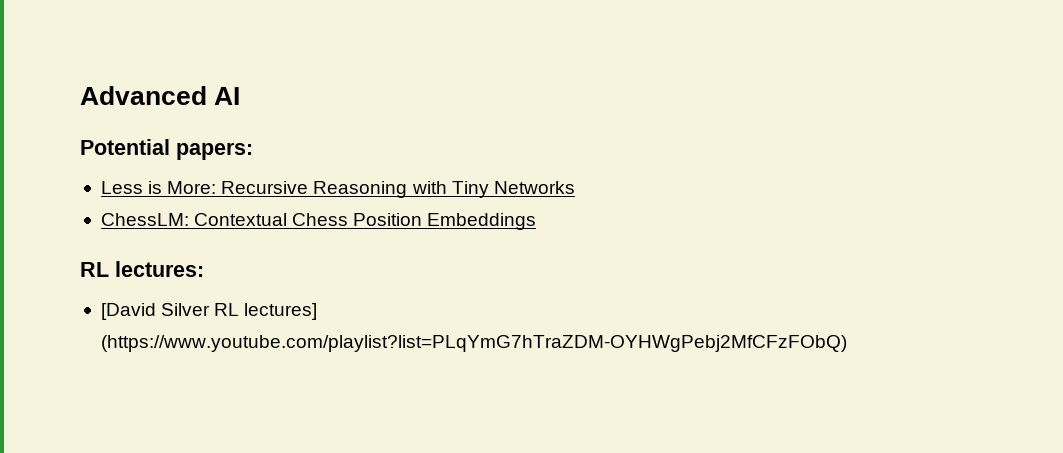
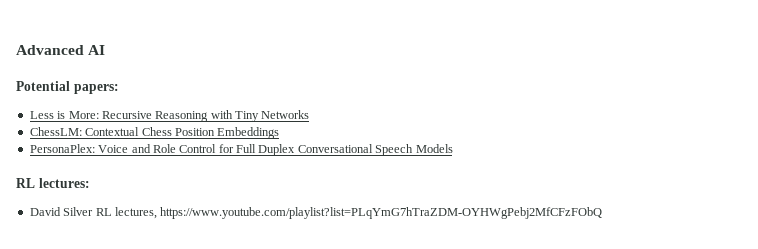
(537, 221) none -> [29,144,453,156] // PersonaPlex: Voice and Role Control for Full Duplex Conversational Speech Models
[100,303,156,320] [David -> [29,207,61,216] David
[244,303,318,320] [100,335,847,352] lectures] (https://www.youtube.com/playlist?list=PLqYmG7hTraZDM-OYHWgPebj2MfCFzFObQ) -> [114,207,603,219] lectures, https://www.youtube.com/playlist?list=PLqYmG7hTraZDM-OYHWgPebj2MfCFzFObQ

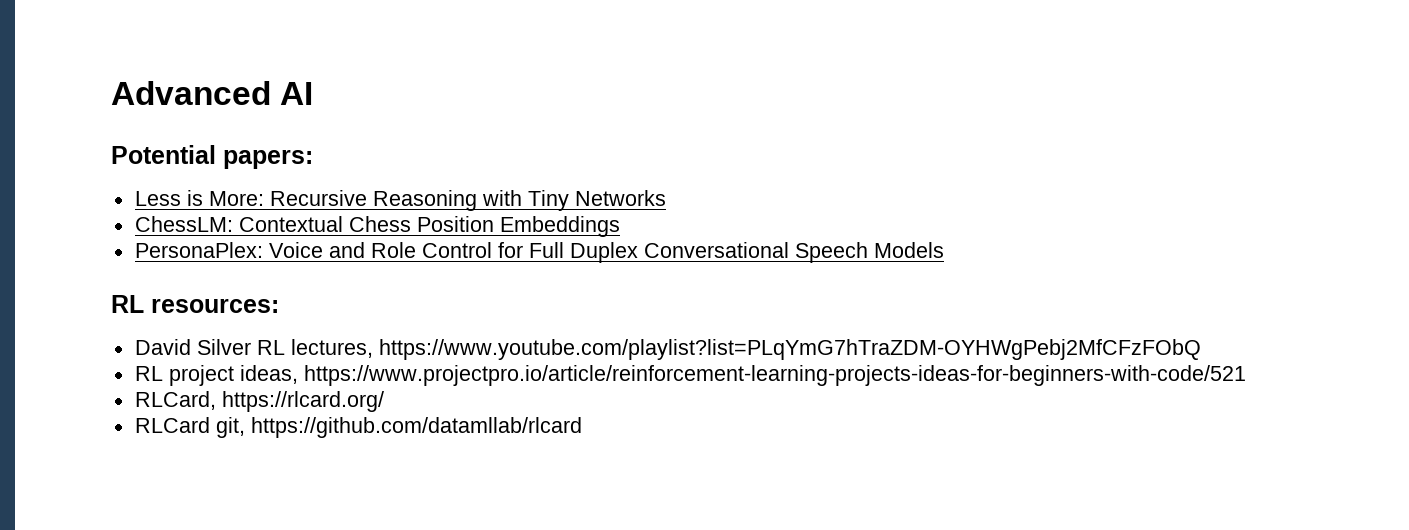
[38,178,90,188] lectures: -> [151,299,279,313] resources:
(603, 213) none -> [134,365,1246,386] [134,391,384,412] [134,417,582,438] // RL project ideas, https://www.projectpro.io/article/reinforcement-learning-projects-ideas-for-beginners-with-code/521 // RLCard, https://rlcard.org/ // RLCard git, https://github.com/datamllab/rlcard

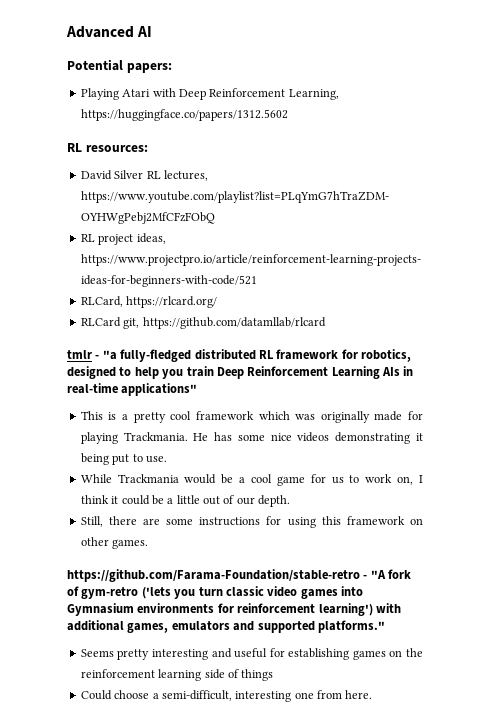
[134,190,666,211] [134,216,620,237] [134,242,944,263] Less is More: Recursive Reasoning with Tiny Networks // ChessLM: Contextual Chess Position Embeddings // PersonaPlex: Voice and Role Control for Full Duplex Conversational Speech Models -> [80,88,339,100] [80,109,288,121] Playing Atari with Deep Reinforcement Learning, https://huggingface.co/papers/1312.5602
(582, 427) none -> [67,349,411,362] [67,366,414,379] [67,383,198,396] [80,411,423,423] [80,432,423,444] [80,453,167,465] [80,474,424,486] [80,495,291,507] [80,516,423,528] [80,537,149,549] [67,569,412,582] [67,586,363,599] [67,603,401,616] [67,620,385,633] [80,648,423,660] [80,669,274,681] [80,690,373,702] // tmlr - "a fully-fledged distributed RL framework for robotics, designed to help you train Deep Reinforcement Learning AIs in real-time applications" // This is a pretty cool framework which was originally made for playing Trackmania. He has some nice videos demonstrating it being put to use. // While Trackmania would be a cool game for us to work on, I think it could be a little out of our depth. // Still, there are some instructions for using this framework on other games. // https://github.com/Farama-Foundation/stable-retro - "A fork of gym-retro ('lets you turn classic video games into Gymnasium environments for reinforcement learning') with additional games, emulators and supported platforms." // Seems pretty interesting and useful for establishing games on the reinforcement learning side of things // Could choose a semi-difficult, interesting one from here.

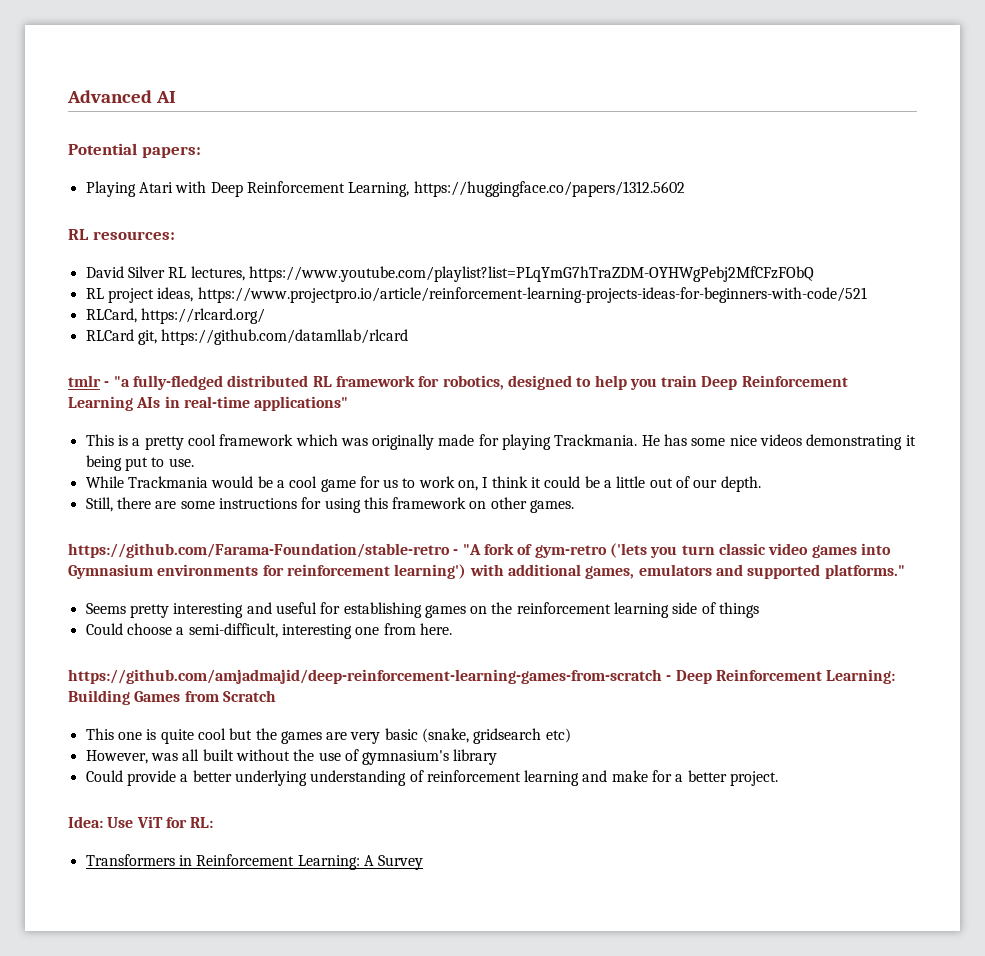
(373, 694) none -> [68,669,896,684] [68,690,276,705] [85,728,571,744] [85,749,498,765] [85,770,779,786] [68,816,214,828] [85,854,424,870] // https://github.com/amjadmajid/deep-reinforcement-learning-games-from-scratch - Deep Reinforcement Learning: Building Games from Scratch // This one is quite cool but the games are very basic (snake, gridsearch etc) // However, was all built without the use of gymnasium's library // Could provide a better underlying understanding of reinforcement learning and make for a better project. // Idea: Use ViT for RL: // Transformers in Reinforcement Learning: A Survey

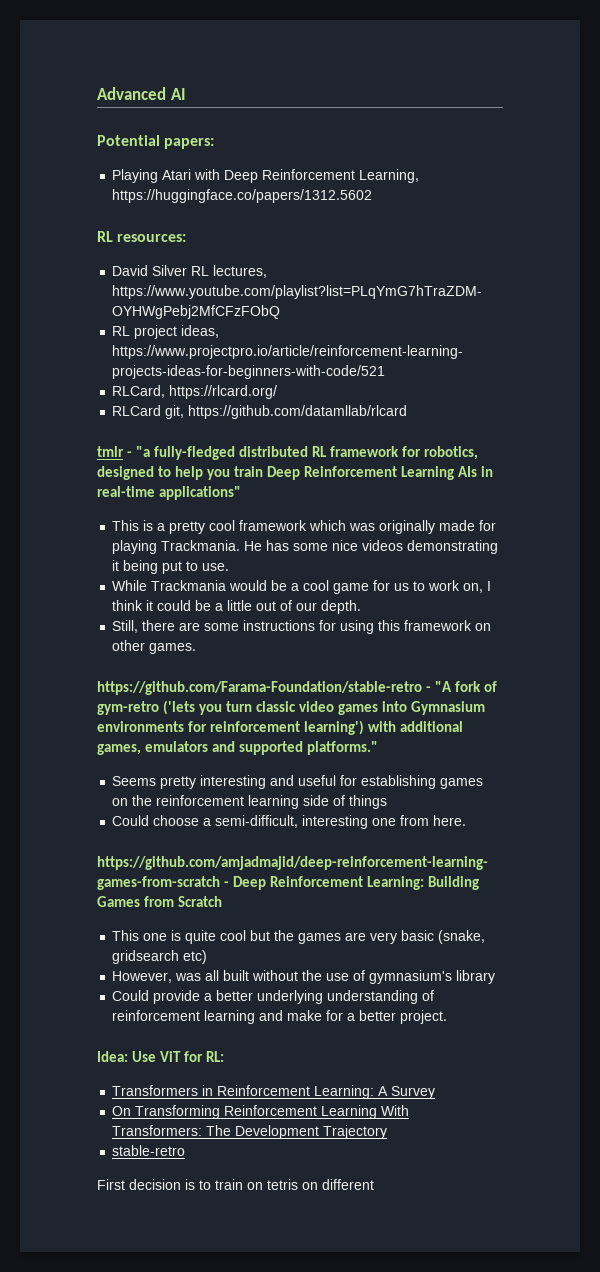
(424, 862) none -> [112,1105,410,1119] [112,1125,388,1139] [112,1145,186,1156] [97,1179,374,1190] // On Transforming Reinforcement Learning With Transformers: The Development Trajectory // stable-retro // First decision is to train on tetris on different

